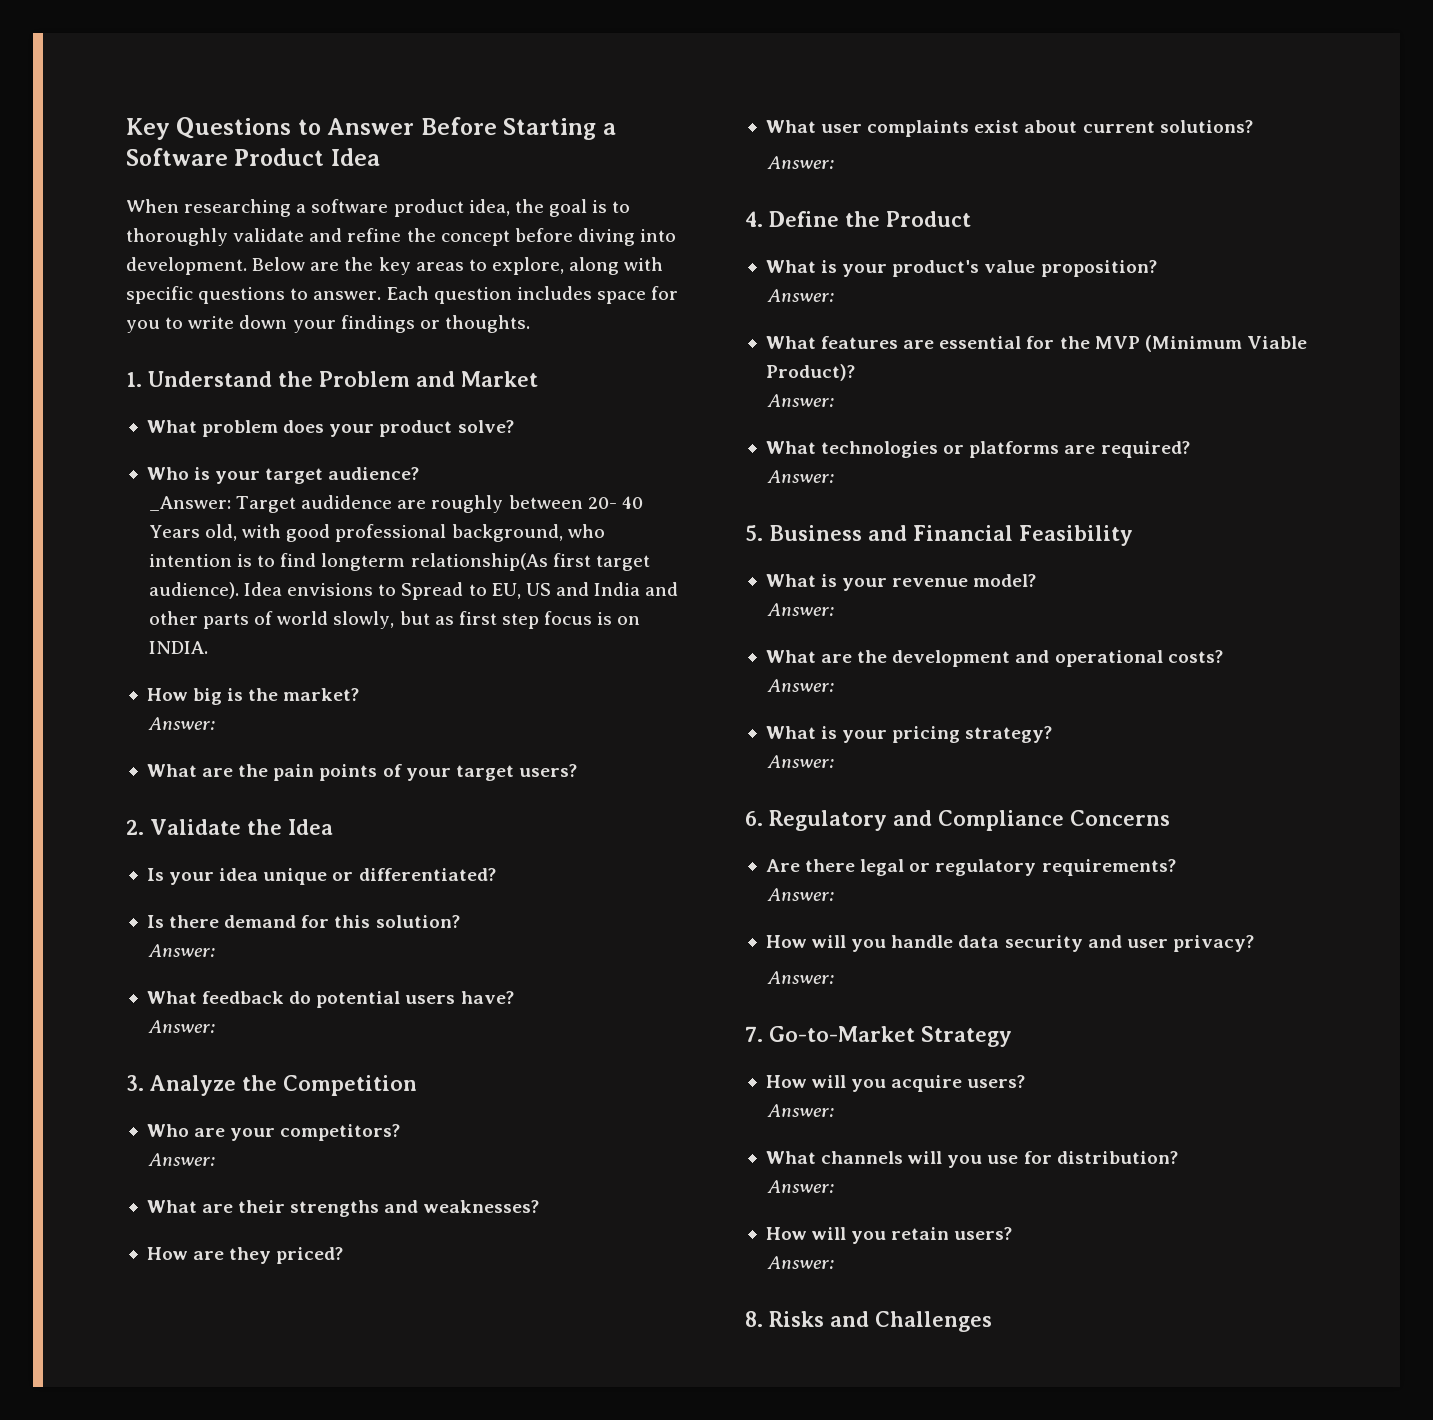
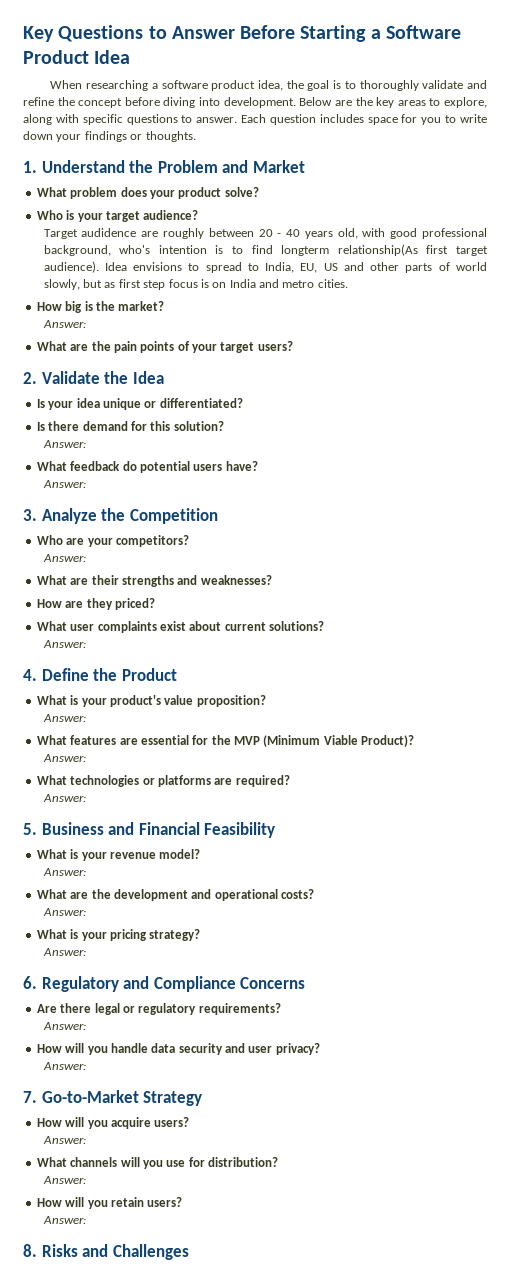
[148,496,231,511] _Answer: -> (199, 215) none
[587,496,643,509] [148,525,200,538] 20- 40 Years -> [258,229,333,239] 20 - 40 years
[567,524,605,538] who -> [119,245,151,254] who's
[401,582,487,600] Spread to -> [205,262,295,273] spread to India,
[594,582,679,596] India and -> (364, 266) none
[148,641,208,654] INDIA. -> [229,279,348,288] India and metro cities.

